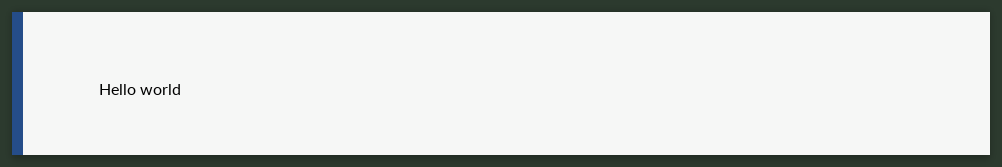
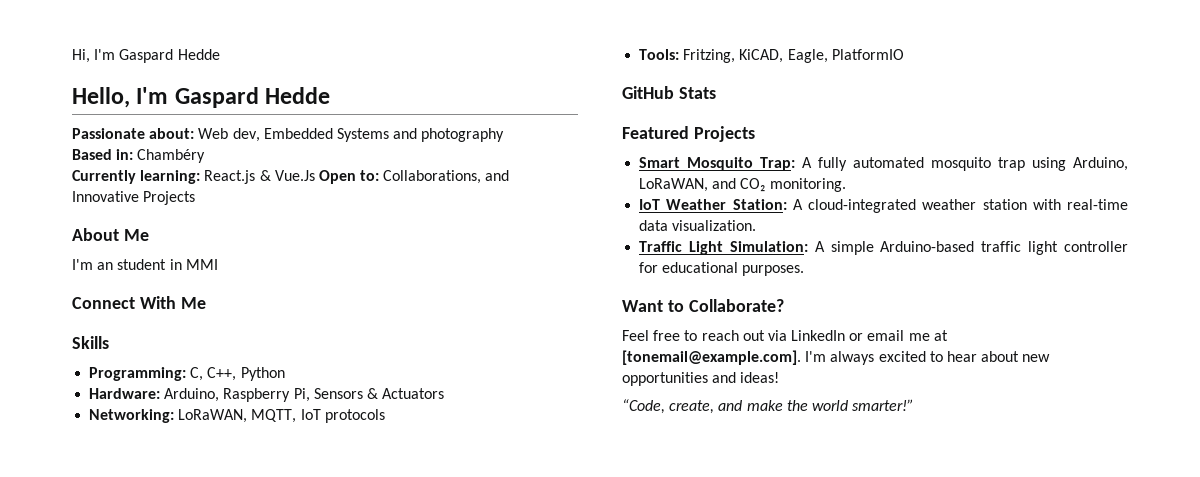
[99,84,182,95] Hello world -> [72,49,220,63] [72,87,331,108] [72,128,505,142] [72,149,206,163] [72,170,510,184] [72,191,196,205] [72,228,149,241] [72,259,218,270] [72,296,206,309] [72,336,109,349] [89,367,285,381] [89,388,445,402] [89,409,385,423] [639,49,904,63] [622,86,716,99] [622,126,755,142] [639,157,1128,171] [639,178,846,192] [639,199,1128,213] [639,220,757,231] [639,241,1128,255] [639,262,805,276] [622,299,784,312] [622,330,948,341] [622,350,1051,365] [622,372,780,386] [622,399,915,414] Hi, I'm Gaspard Hedde // Hello, I'm Gaspard Hedde // Passionate about: Web dev, Embedded Systems and photography // Based in: Chambéry // Currently learning: React.js & Vue.Js Open to: Collaborations, and Innovative Projects // About Me // I'm an student in MMI // Connect With Me // Skills // Programming: C, C++, Python // Hardware: Arduino, Raspberry Pi, Sensors & Actuators // Networking: LoRaWAN, MQTT, IoT protocols // Tools: Fritzing, KiCAD, Eagle, PlatformIO // GitHub Stats // Featured Projects // Smart Mosquito Trap: A fully automated mosquito trap using Arduino, LoRaWAN, and CO₂ monitoring. // IoT Weather Station: A cloud-integrated weather station with real-time data visualization. // Traffic Light Simulation: A simple Arduino-based traffic light controller for educational purposes. // Want to Collaborate? // Feel free to reach out via LinkedIn or email me at [tonemail@example.com]. I'm always excited to hear about new opportunities and ideas! // “Code, create, and make the world smarter!”

